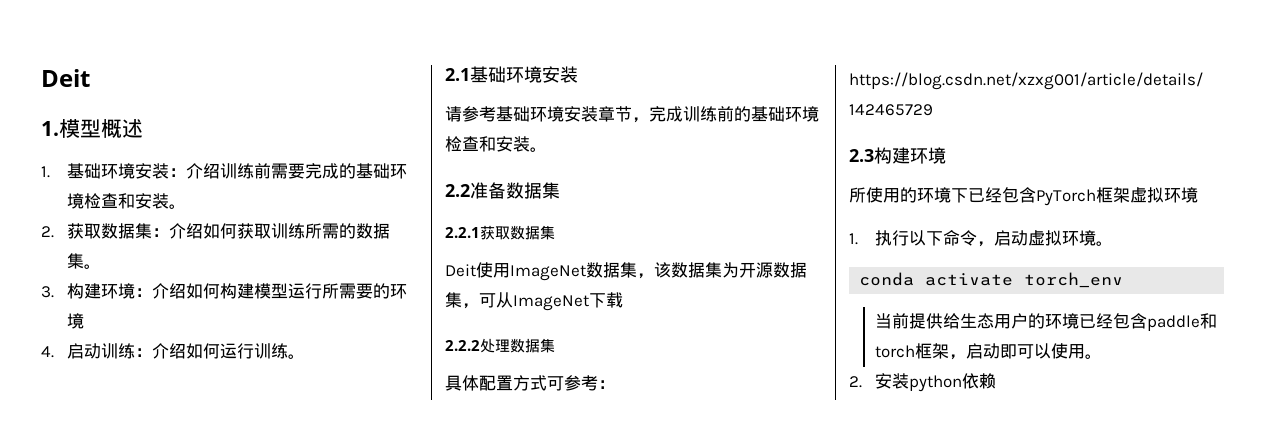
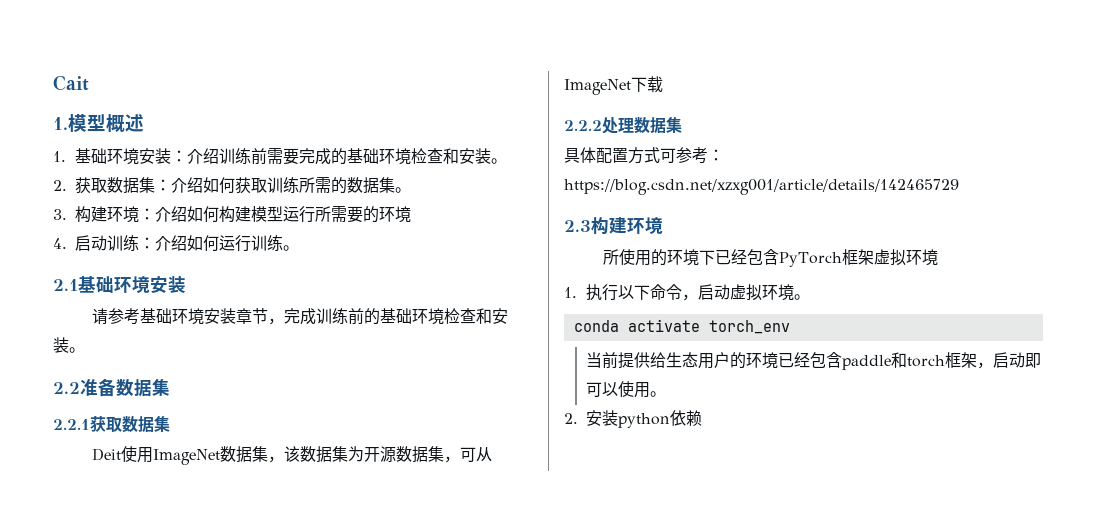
[41,69,90,87] Deit -> [53,75,89,91] Cait

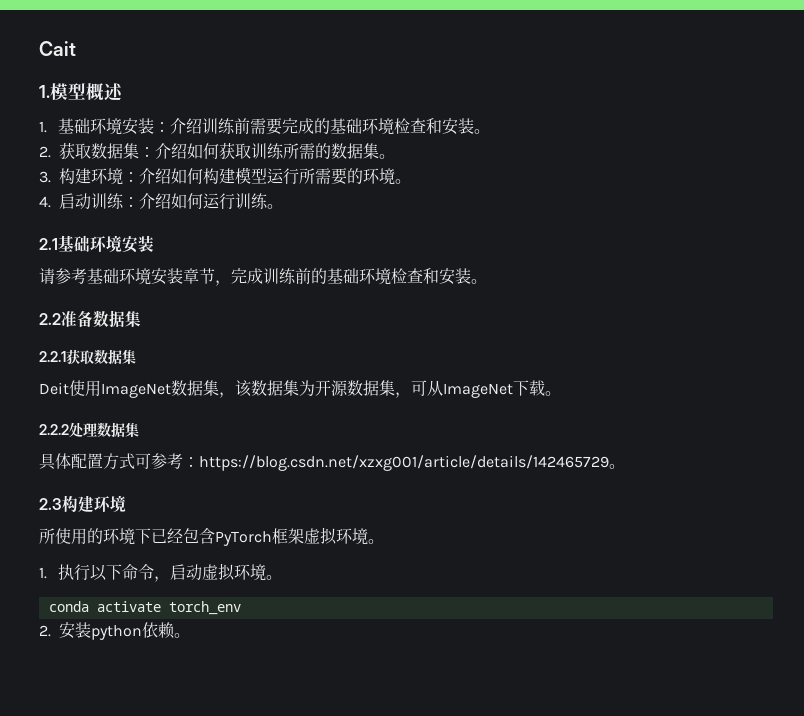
(412, 214) none -> [395,179,411,184] 。
(663, 84) none -> [545,391,561,396] 。
(959, 187) none -> [609,464,625,469] 。
(939, 257) none -> [368,539,384,544] 。
[586,352,1042,370] [586,381,667,398] // 当前提供给生态用户的环境已经包含paddle和torch框架，启动即可以使用。 -> (241, 608) none
(703, 418) none -> [174,633,190,638] 。

